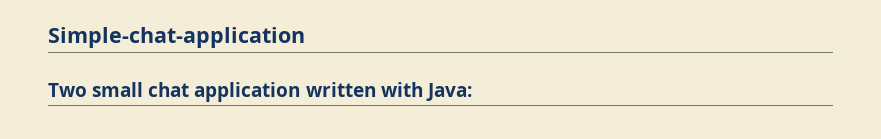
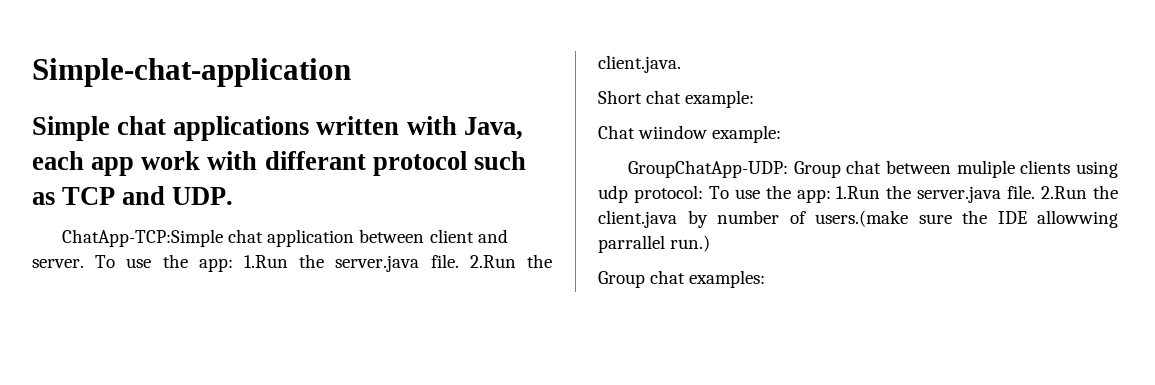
[48,82,472,102] Two small chat application written with Java: -> [32,116,523,141] [32,151,526,176] [32,186,234,205] [62,229,508,247] [32,254,552,272] [598,55,681,73] [598,90,755,108] [598,125,782,143] [628,160,1118,178] [598,185,1118,203] [598,210,1118,228] [598,235,711,253] [598,270,766,288] Simple chat applications written with Java, each app work with differant protocol such as TCP and UDP. // ChatApp-TCP:Simple chat application between client and server. To use the app: 1.Run the server.java file. 2.Run the client.java. // Short chat example: // Chat wiindow example: // GroupChatApp-UDP: Group chat between muliple clients using udp protocol: To use the app: 1.Run the server.java file. 2.Run the client.java by number of users.(make sure the IDE allowwing parrallel run.) // Group chat examples:

